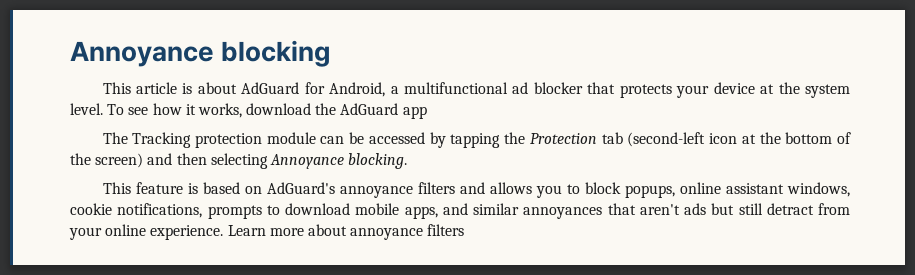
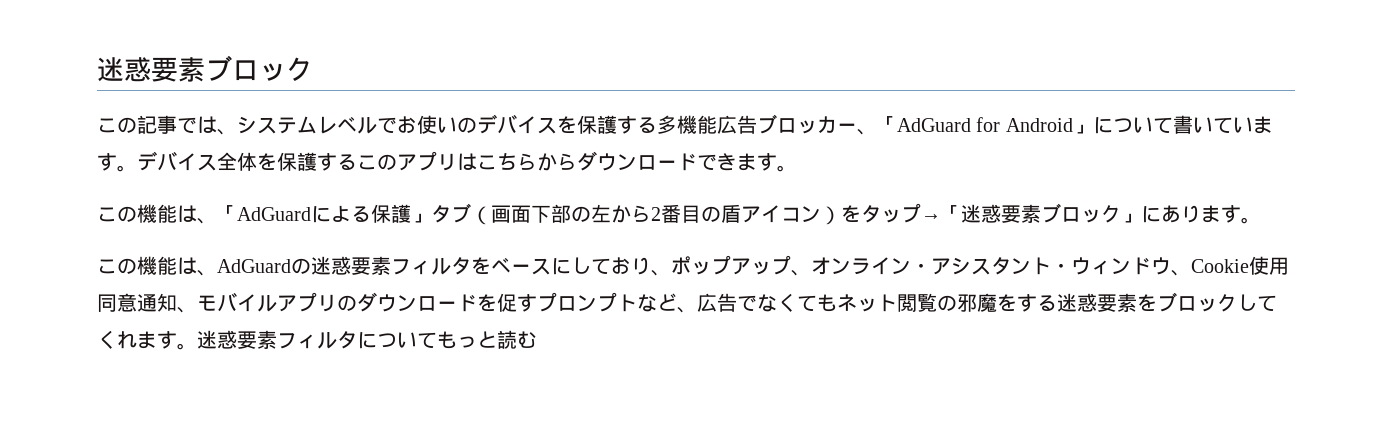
[70,40,331,67] [102,82,850,98] [70,103,427,119] [102,132,851,148] [70,153,408,169] [102,182,851,198] [70,203,850,219] [69,224,465,240] Annoyance blocking // This article is about AdGuard for Android, a multifunctional ad blocker that protects your device at the system level. To see how it works, download the AdGuard app // The Tracking protection module can be accessed by tapping the Protection tab (second-left icon at the bottom of the screen) and then selecting Annoyance blocking. // This feature is based on AdGuard's annoyance filters and allows you to block popups, online assistant windows, cookie notifications, prompts to download mobile apps, and similar annoyances that aren't ads but still detract from your online experience. Learn more about annoyance filters -> [97,55,313,82] [97,114,1273,135] [97,151,797,172] [97,203,1261,225] [97,255,1289,276] [97,292,1277,313] [97,330,537,350] 迷惑要素ブロック // この記事では、システムレベルでお使いのデバイスを保護する多機能広告ブロッカー、「AdGuard for Android」について書いています。デバイス全体を保護するこのアプリはこちらからダウンロードできます。 // この機能は、「AdGuardによる保護」タブ（画面下部の左から2番目の盾アイコン）をタップ→「迷惑要素ブロック」にあります。 // この機能は、AdGuardの迷惑要素フィルタをベースにしており、ポップアップ、オンライン・アシスタント・ウィンドウ、Cookie使用同意通知、モバイルアプリのダウンロードを促すプロンプトなど、広告でなくてもネット閲覧の邪魔をする迷惑要素をブロックしてくれます。迷惑要素フィルタについてもっと読む

